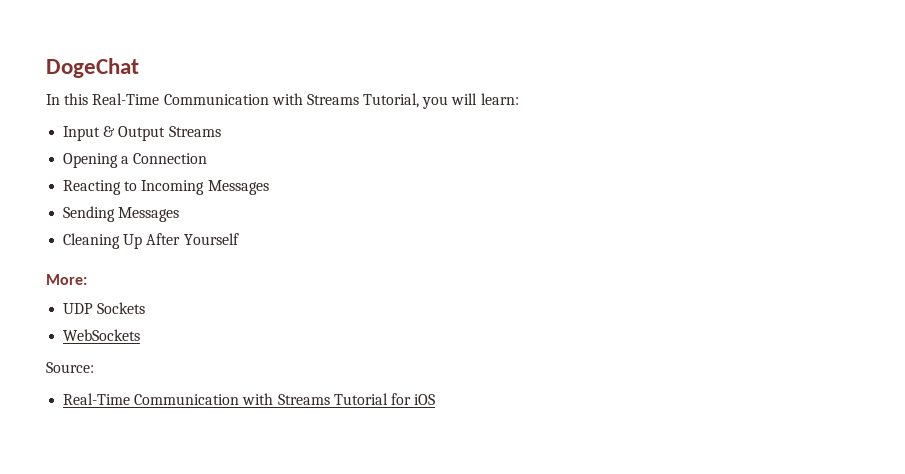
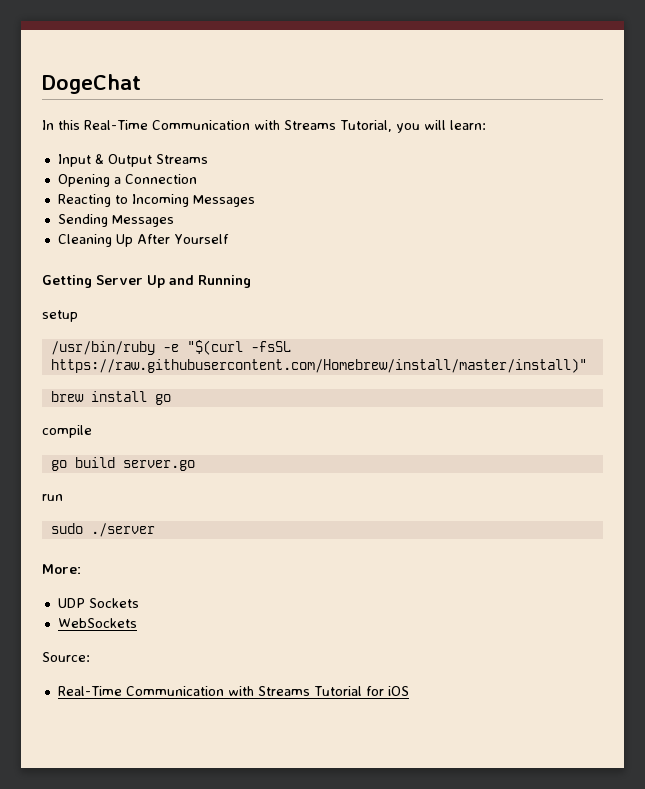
(239, 239) none -> [42,275,251,288] [42,310,78,322] [50,340,291,355] [50,358,587,373] [50,391,171,405] [42,425,92,438] [50,457,195,471] [42,494,63,501] [50,523,155,537] // Getting Server Up and Running // setup // /usr/bin/ruby -e "$(curl -fsSL https://raw.githubusercontent.com/Homebrew/install/master/install)" // brew install go // compile // go build server.go // run // sudo ./server

